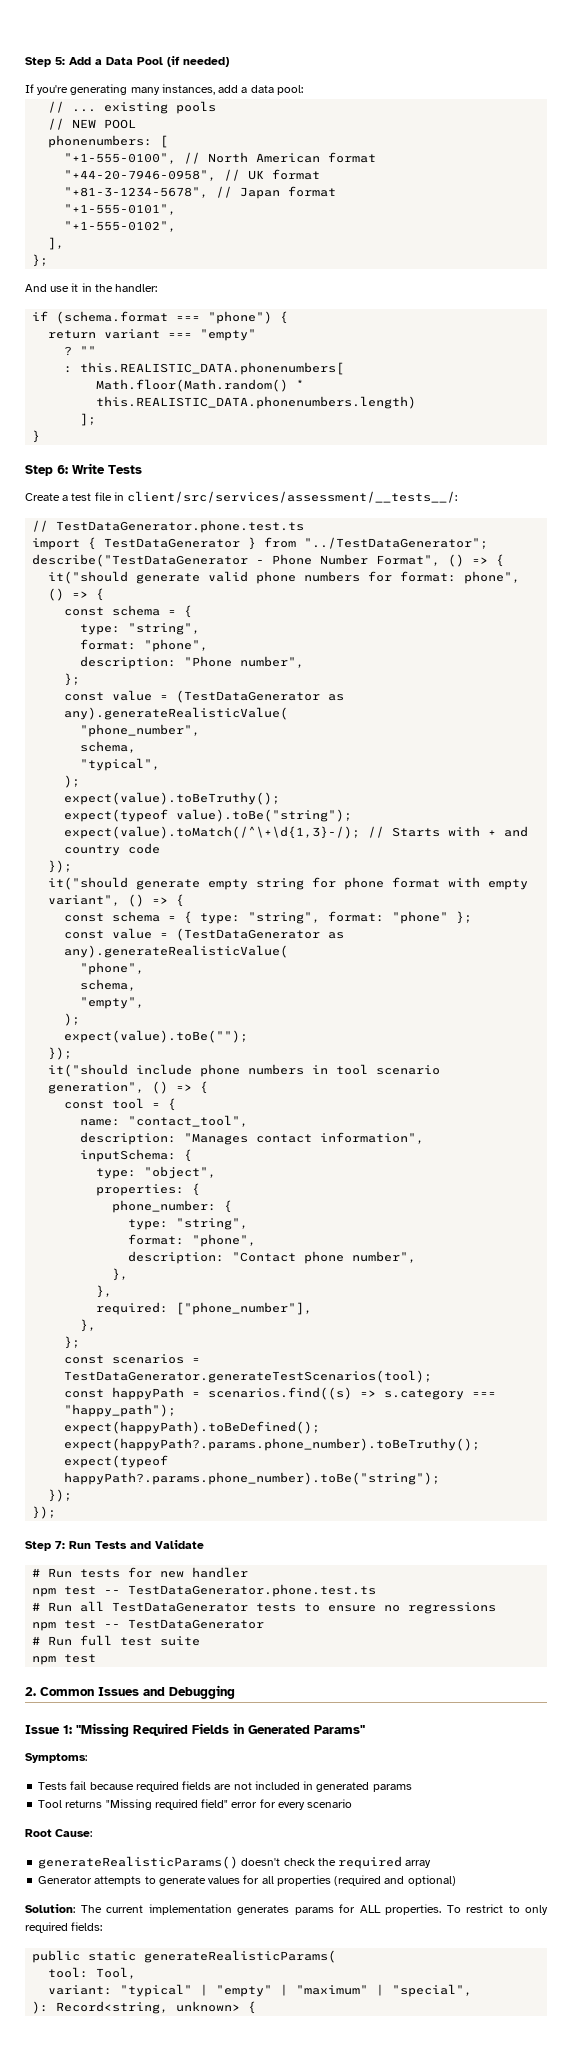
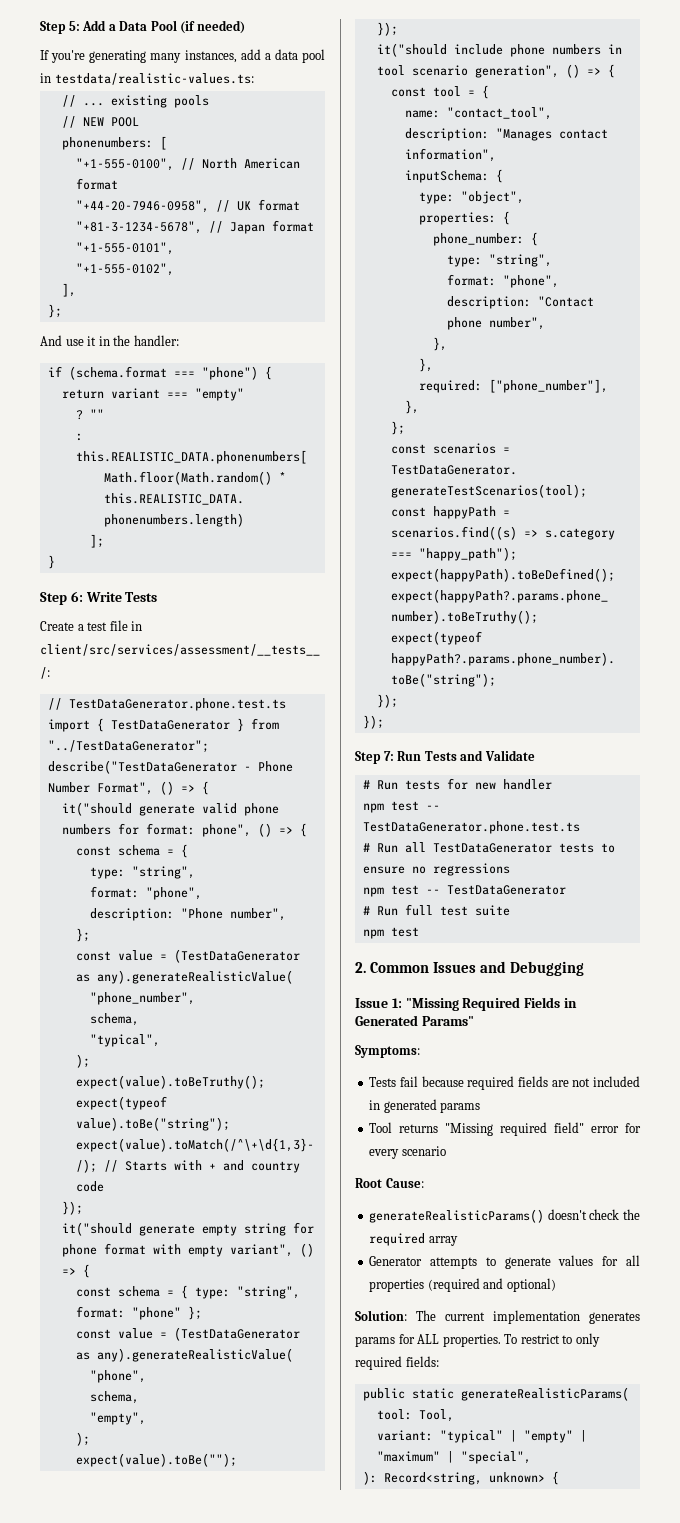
[276,85,303,95] pool: -> [302,49,325,63] [40,73,254,85] pool in testdata/realistic-values.ts:

